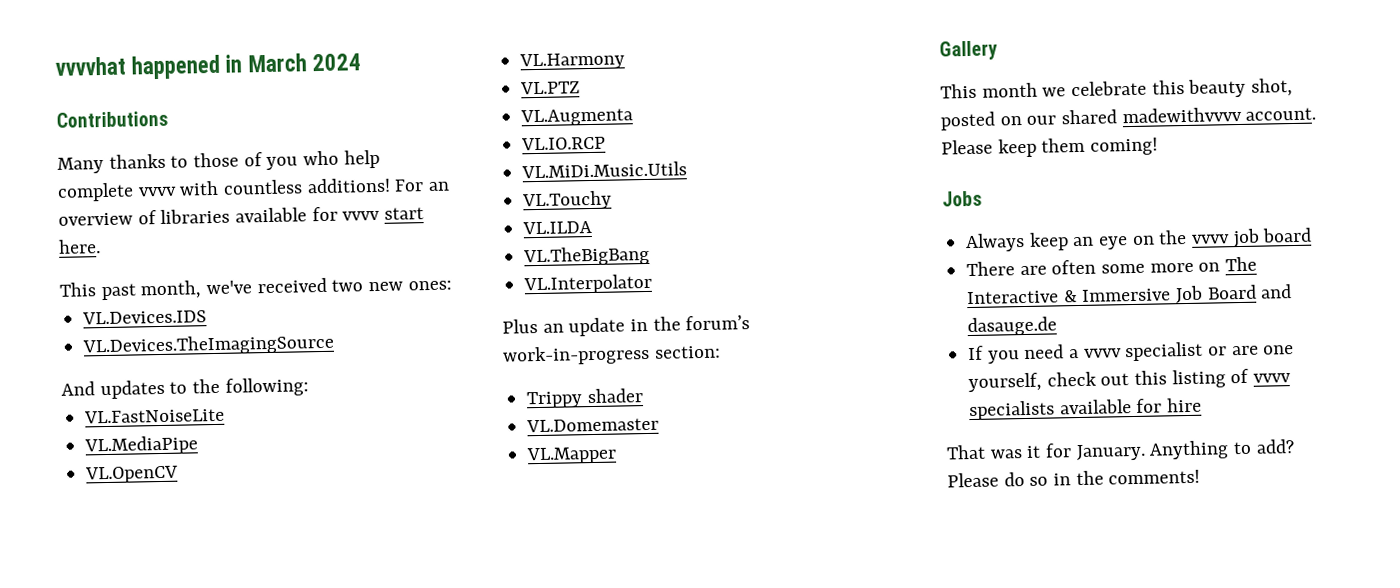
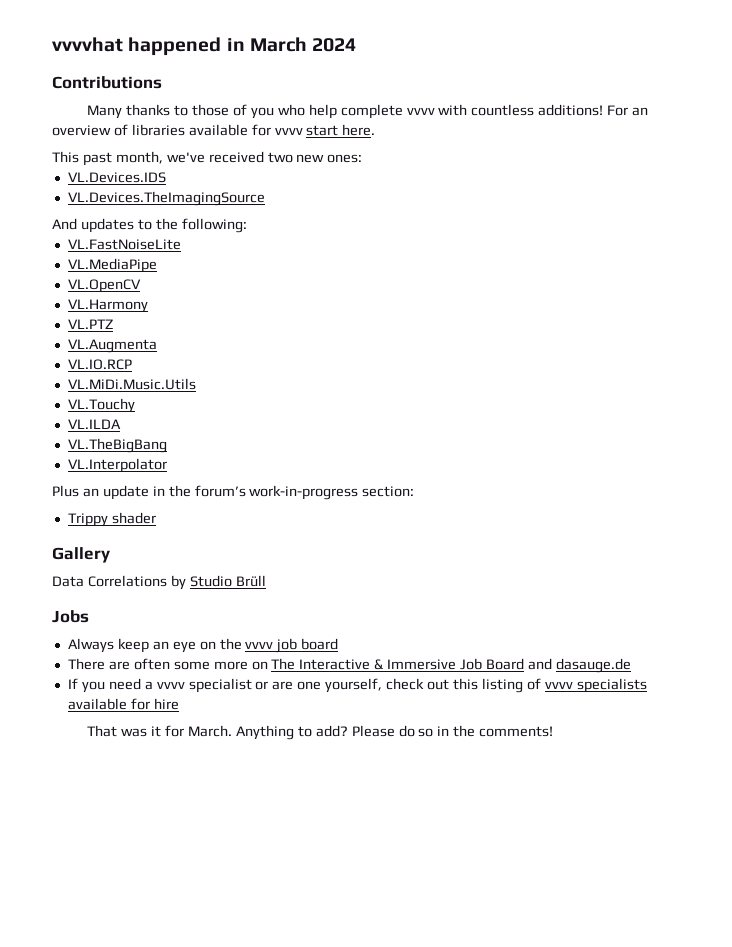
[526,417,660,433] [526,446,618,465] // VL.Domemaster // VL.Mapper -> (156, 518) none
[940,77,1294,99] [940,106,1317,131] [941,137,1159,158] This month we celebrate this beauty shot, posted on our shared madewithvvvv account. Please keep them coming! -> [52,575,266,590] Data Correlations by Studio Brüll
[1075,443,1146,462] January. -> [187,725,232,737] March.

